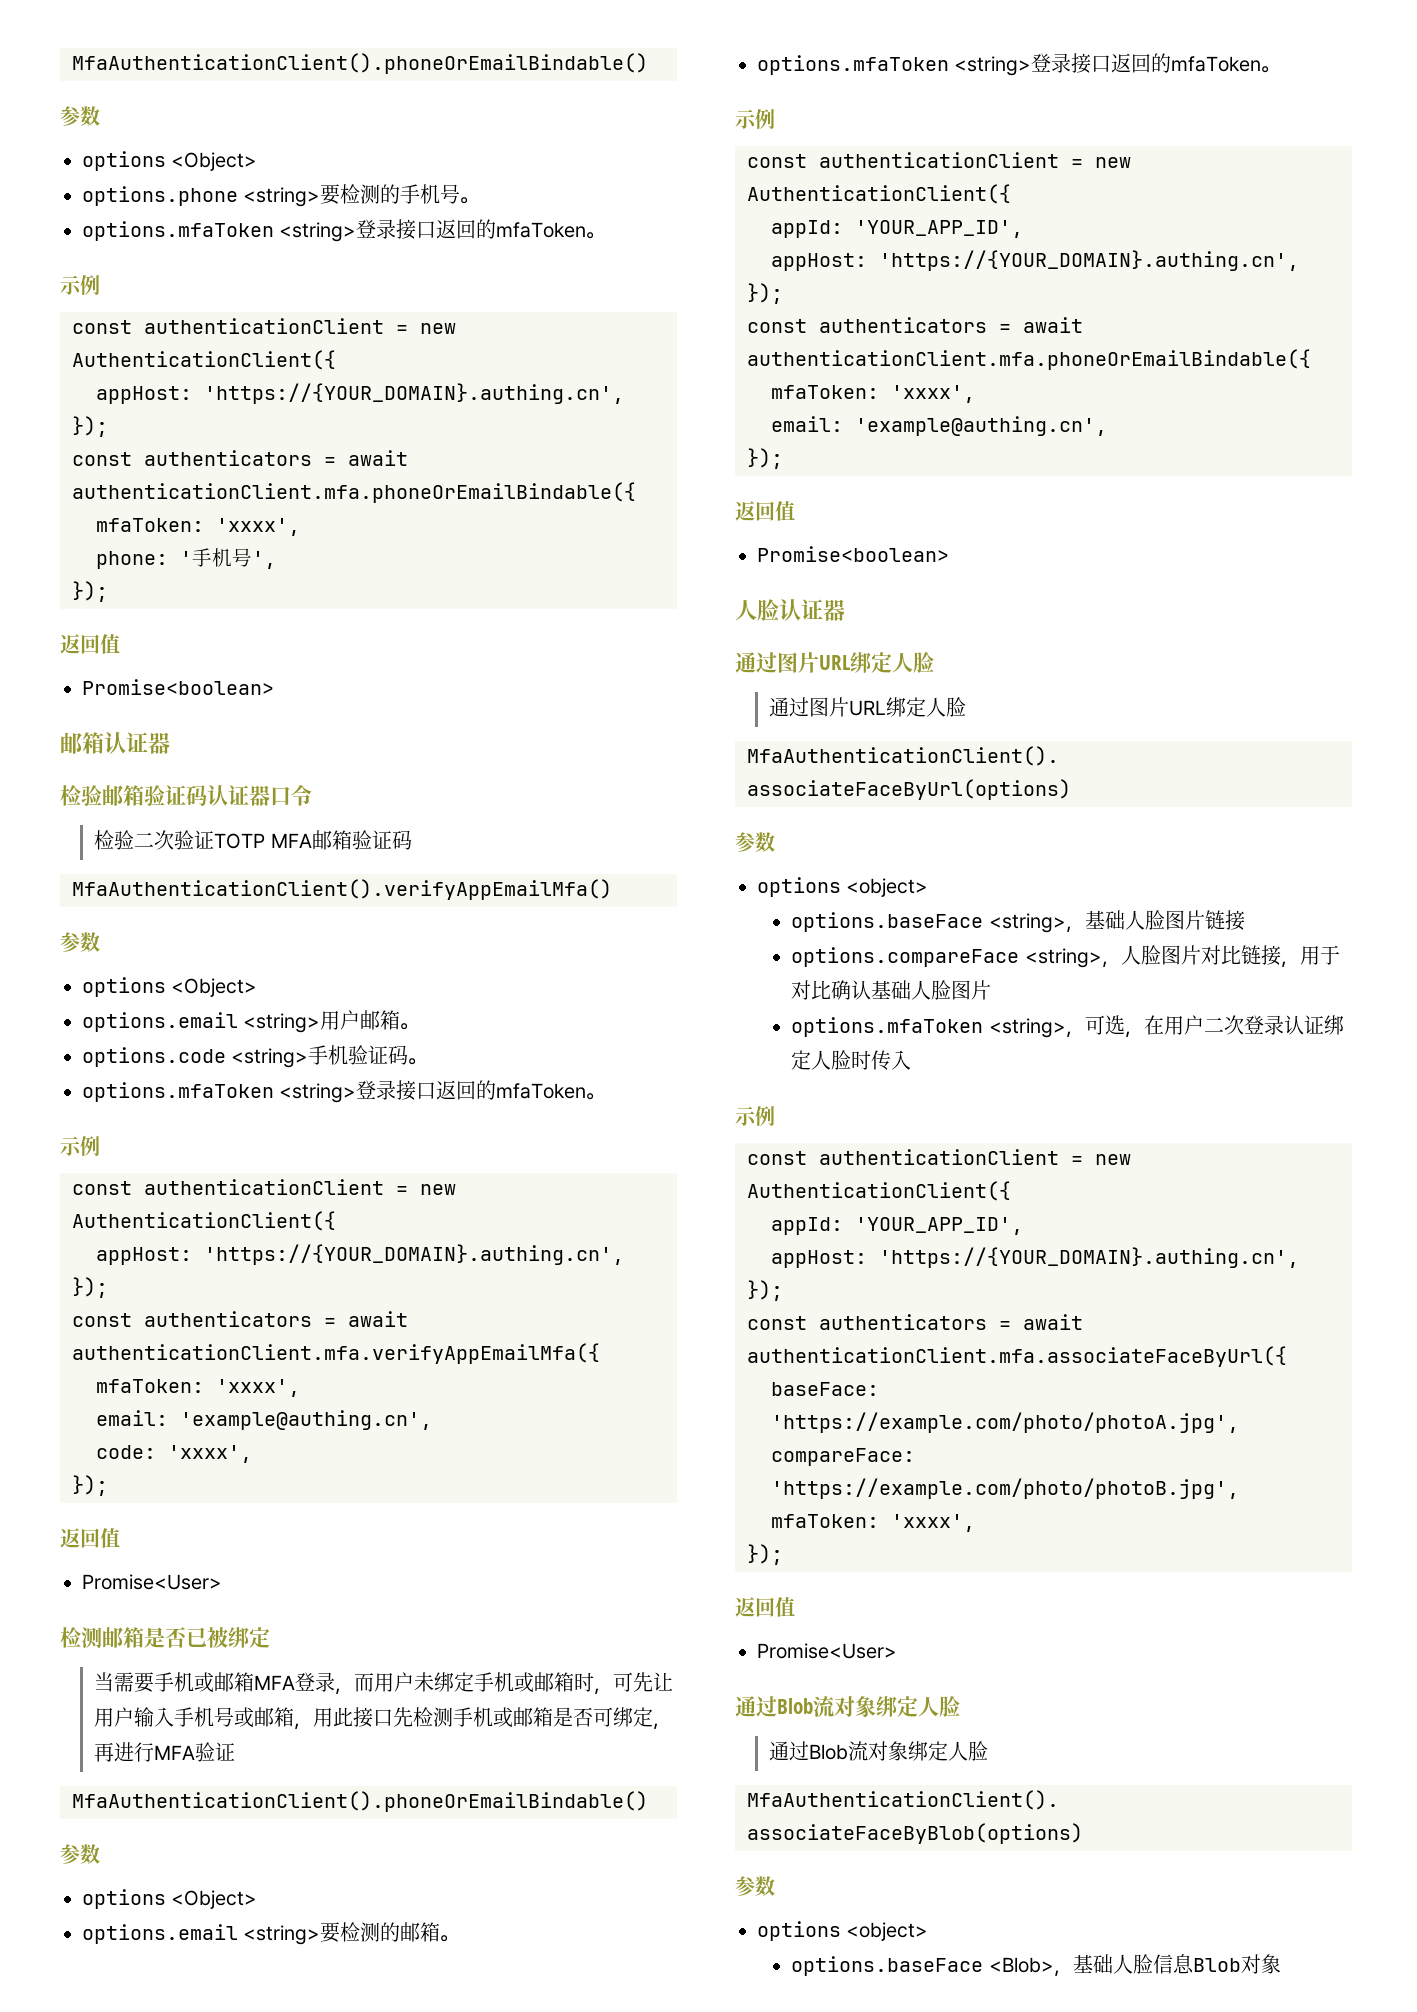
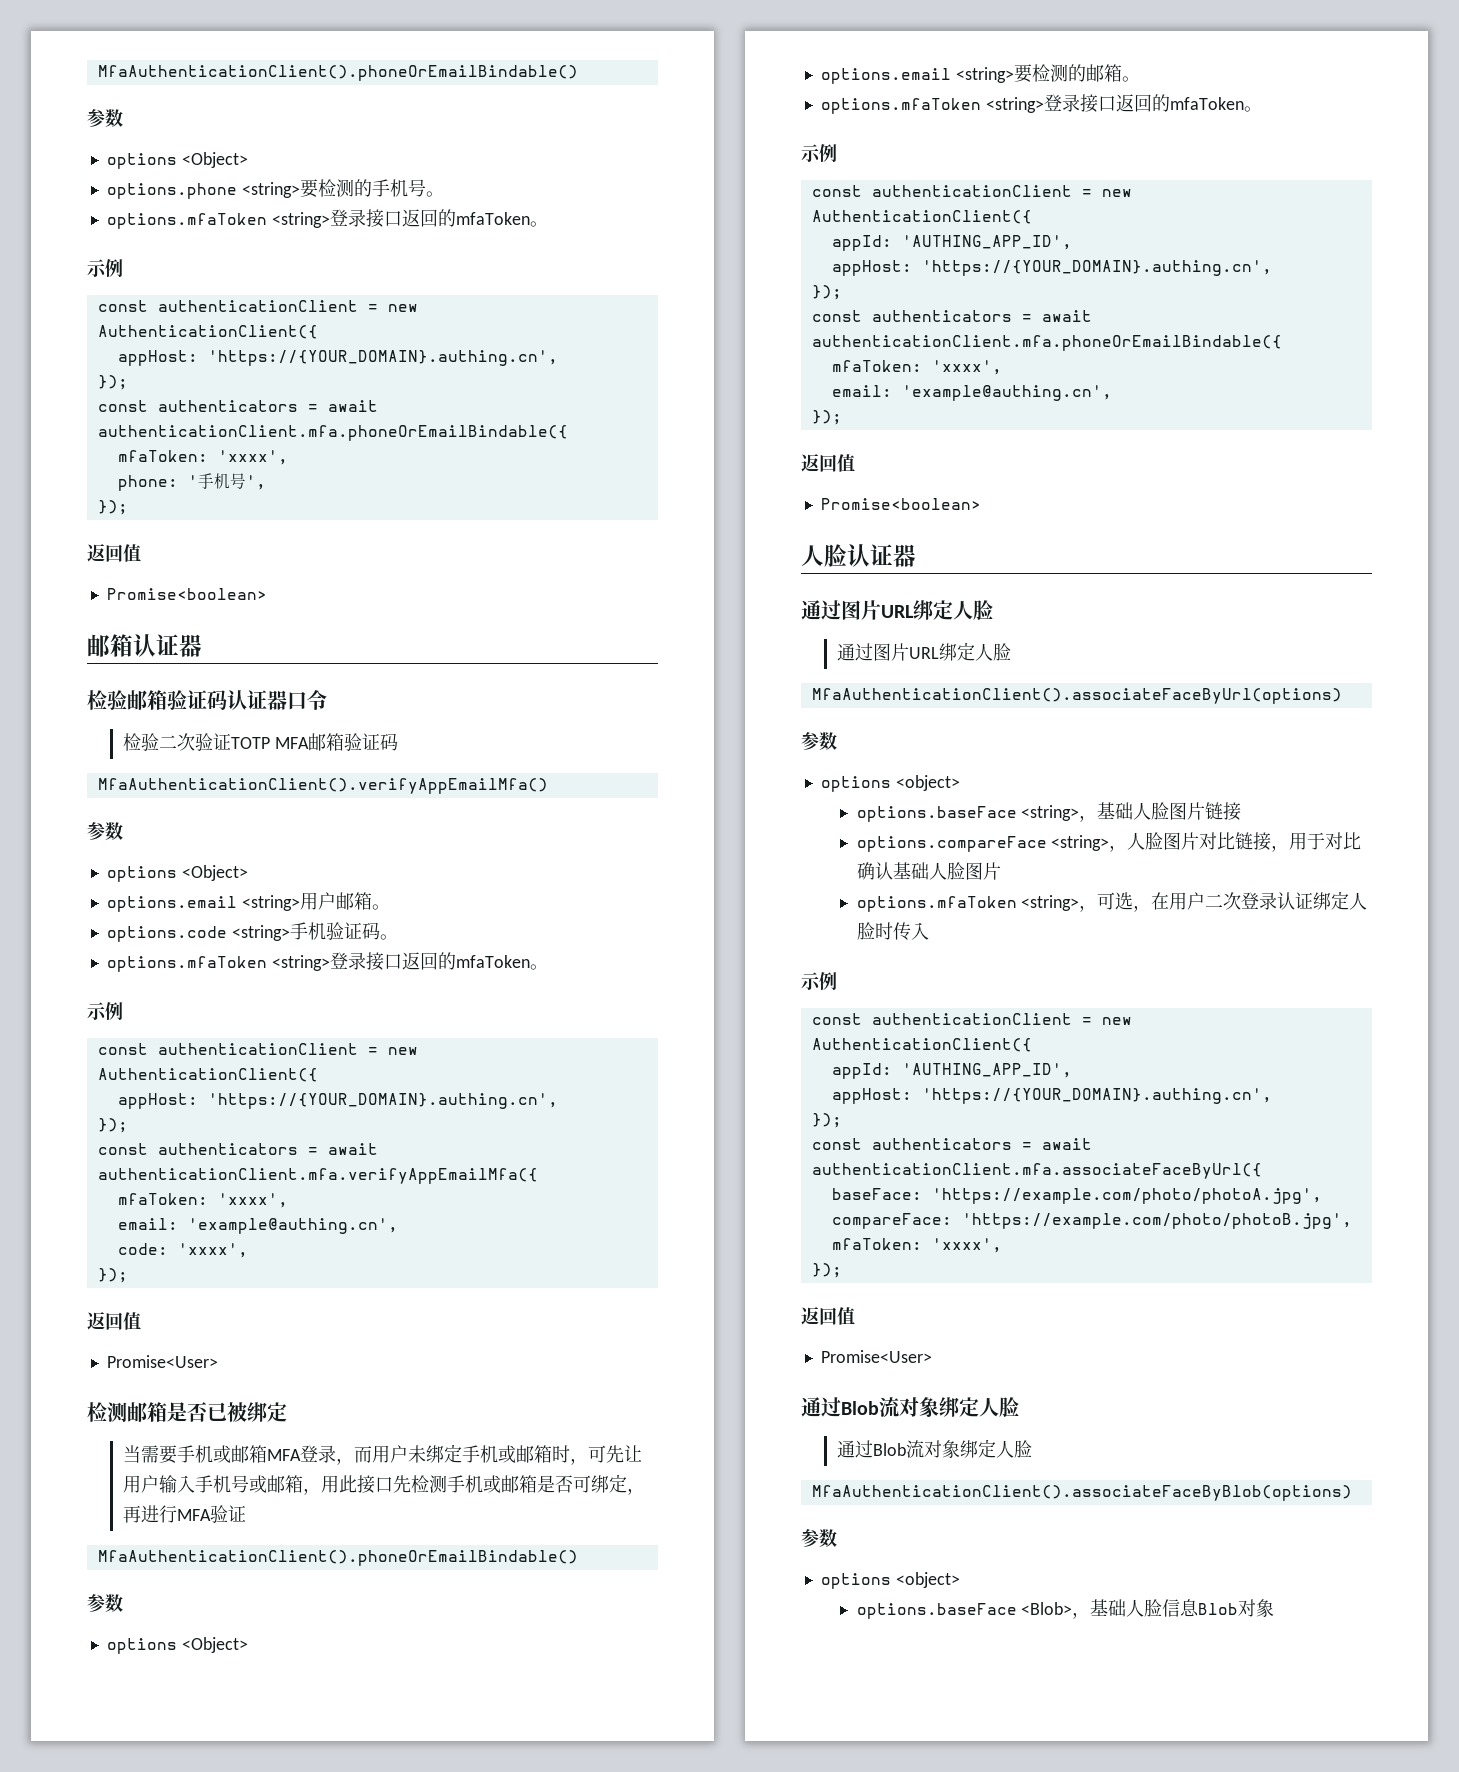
[855,220,1023,238] 'YOUR_APP_ID', -> [901,235,1072,250] 'AUTHING_APP_ID',
[855,1217,1023,1235] 'YOUR_APP_ID', -> [901,1063,1072,1078] 'AUTHING_APP_ID',

